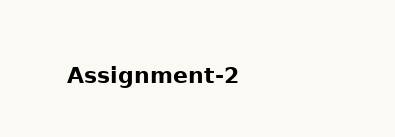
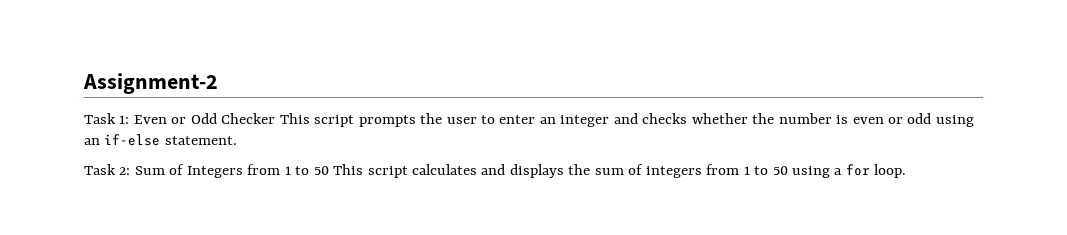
(239, 77) none -> [84,113,974,127] [84,134,237,146] [84,164,907,178] // Task 1: Even or Odd Checker This script prompts the user to enter an integer and checks whether the number is even or odd using an if-else statement. // Task 2: Sum of Integers from 1 to 50 This script calculates and displays the sum of integers from 1 to 50 using a for loop.

